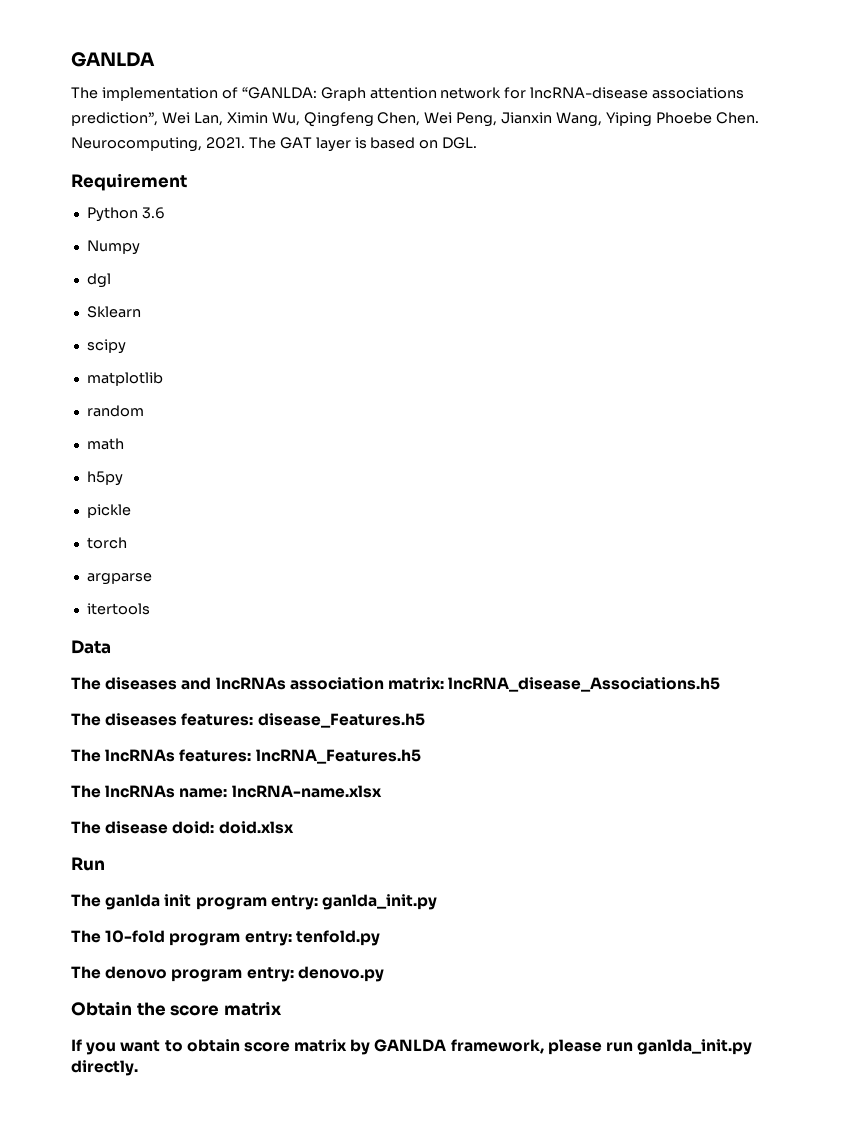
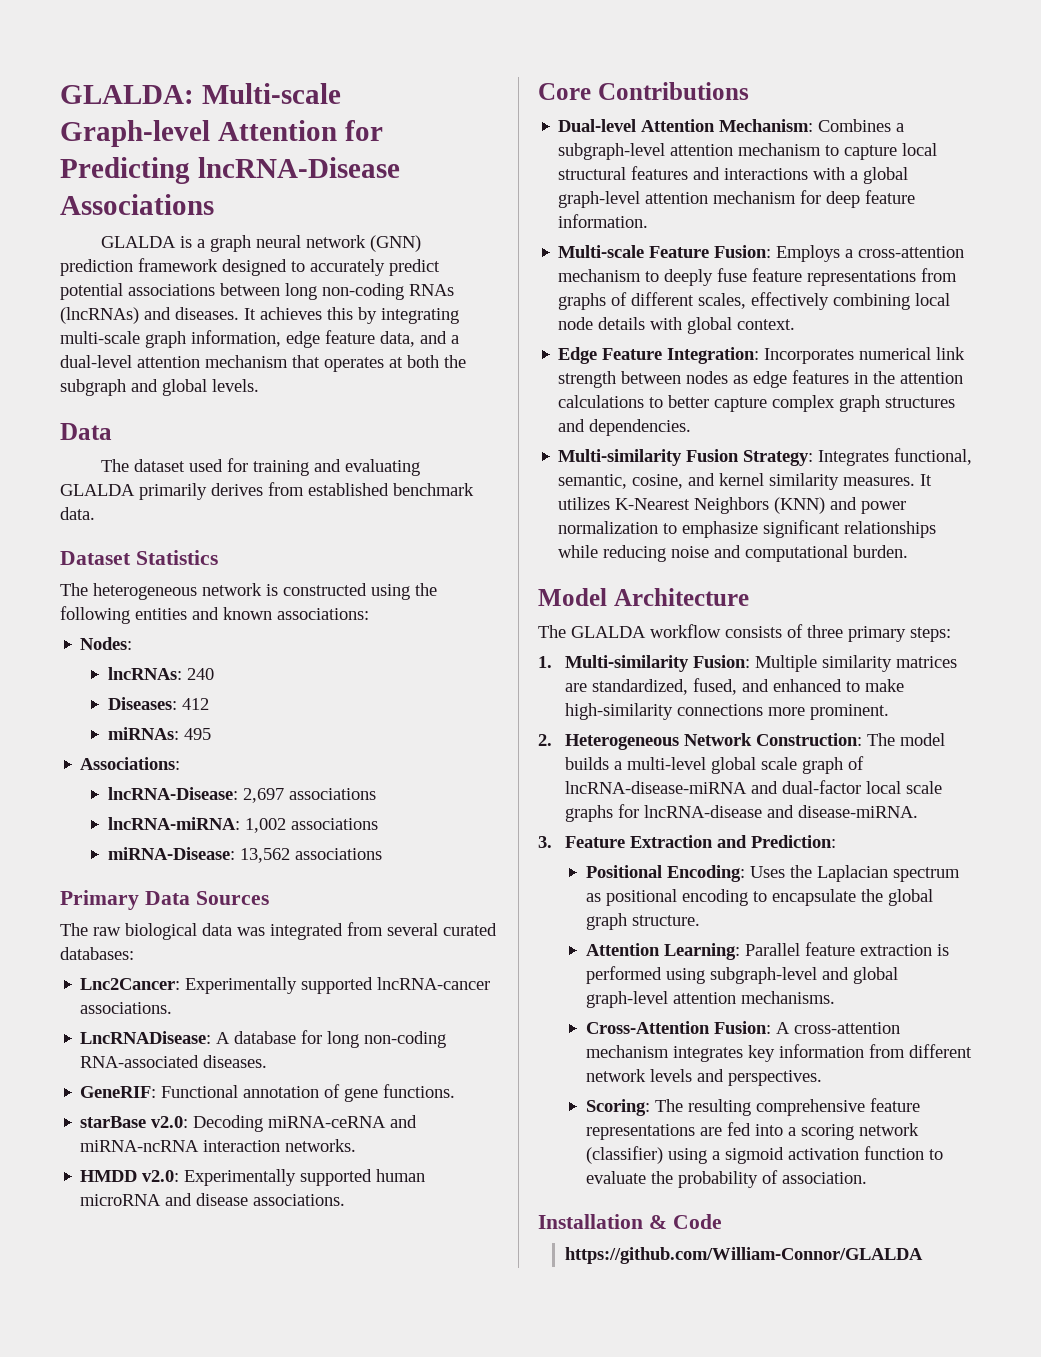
[71,52,155,67] [71,87,745,101] [71,112,759,127] [71,137,478,152] [71,173,187,191] [86,207,165,222] [86,240,140,255] [86,273,111,288] [86,306,141,318] [86,339,126,354] [86,372,163,386] [86,405,144,417] [86,438,124,450] [86,471,123,486] [86,504,131,518] [86,537,127,549] [86,573,152,585] [86,603,150,615] [71,640,111,654] [71,677,721,692] [71,713,425,728] [71,749,421,764] [71,785,382,798] [71,821,294,834] [71,857,105,871] [71,894,437,910] [71,930,380,946] [71,966,384,982] [71,1001,282,1016] [71,1039,753,1055] [71,1060,138,1076] GANLDA // The implementation of “GANLDA: Graph attention network for lncRNA-disease associations prediction”, Wei Lan, Ximin Wu, Qingfeng Chen, Wei Peng, Jianxin Wang, Yiping Phoebe Chen. Neurocomputing, 2021. The GAT layer is based on DGL. // Requirement // Python 3.6 // Numpy // dgl // Sklearn // scipy // matplotlib // random // math // h5py // pickle // torch // argparse // itertools // Data // The diseases and lncRNAs association matrix: lncRNA_disease_Associations.h5 // The diseases features: disease_Features.h5 // The lncRNAs features: lncRNA_Features.h5 // The lncRNAs name: lncRNA-name.xlsx // The disease doid: doid.xlsx // Run // The ganlda init program entry: ganlda_init.py // The 10-fold program entry: tenfold.py // The denovo program entry: denovo.py // Obtain the score matrix // If you want to obtain score matrix by GANLDA framework, please run ganlda_init.py directly. -> [60,83,341,104] [60,120,383,147] [60,157,400,184] [60,194,214,215] [101,235,422,252] [60,258,440,276] [60,283,454,300] [60,307,459,324] [60,330,459,348] [60,355,466,372] [60,379,259,396] [60,423,112,440] [101,458,421,476] [60,482,474,500] [60,507,95,520] [60,550,218,565] [60,583,437,600] [60,606,369,624] [80,637,133,650] [107,667,214,680] [107,697,209,710] [107,727,211,740] [80,757,181,770] [107,787,376,803] [107,817,378,833] [107,847,382,863] [60,890,269,910] [60,922,497,940] [60,947,134,960] [80,977,491,994] [80,1002,173,1014] [80,1030,447,1048] [80,1055,268,1068] [80,1084,456,1102] [80,1115,418,1132] [80,1139,357,1152] [80,1169,426,1186] [80,1193,346,1206] [538,82,749,100] [558,119,905,132] [558,143,938,160] [558,166,909,184] [558,190,916,208] [558,214,649,228] [558,245,965,262] [558,268,958,286] [558,292,951,310] [558,317,796,334] [558,347,966,364] [558,370,964,388] [558,395,956,412] [558,419,692,436] [558,448,973,466] [558,473,933,490] [558,497,907,514] [558,520,937,538] [558,545,909,562] [538,588,749,606] [538,624,951,642] [538,655,958,672] [565,678,905,695] [565,703,890,720] [538,733,946,750] [565,756,865,774] [565,780,943,794] [565,804,919,822] [538,835,837,848] [585,865,960,882] [585,889,933,906] [585,913,700,930] [585,942,949,960] [585,966,898,984] [585,991,835,1008] [585,1021,900,1034] [585,1044,972,1062] [585,1069,822,1086] [585,1098,920,1116] [585,1122,919,1140] [585,1146,943,1164] [585,1170,867,1188] [538,1214,722,1229] [565,1247,924,1264] GLALDA: Multi-scale Graph-level Attention for Predicting lncRNA-Disease Associations // GLALDA is a graph neural network (GNN) prediction framework designed to accurately predict potential associations between long non-coding RNAs (lncRNAs) and diseases. It achieves this by integrating multi-scale graph information, edge feature data, and a dual-level attention mechanism that operates at both the subgraph and global levels. // Data // The dataset used for training and evaluating GLALDA primarily derives from established benchmark data. // Dataset Statistics // The heterogeneous network is constructed using the following entities and known associations: // Nodes: // lncRNAs: 240 // Diseases: 412 // miRNAs: 495 // Associations: // lncRNA-Disease: 2,697 associations // lncRNA-miRNA: 1,002 associations // miRNA-Disease: 13,562 associations // Primary Data Sources // The raw biological data was integrated from several curated databases: // Lnc2Cancer: Experimentally supported lncRNA-cancer associations. // LncRNADisease: A database for long non-coding RNA-associated diseases. // GeneRIF: Functional annotation of gene functions. // starBase v2.0: Decoding miRNA-ceRNA and miRNA-ncRNA interaction networks. // HMDD v2.0: Experimentally supported human microRNA and disease associations. // Core Contributions // Dual-level Attention Mechanism: Combines a subgraph-level attention mechanism to capture local structural features and interactions with a global graph-level attention mechanism for deep feature information. // Multi-scale Feature Fusion: Employs a cross-attention mechanism to deeply fuse feature representations from graphs of different scales, effectively combining local node details with global context. // Edge Feature Integration: Incorporates numerical link strength between nodes as edge features in the attention calculations to better capture complex graph structures and dependencies. // Multi-similarity Fusion Strategy: Integrates functional, semantic, cosine, and kernel similarity measures. It utilizes K-Nearest Neighbors (KNN) and power normalization to emphasize significant relationships while reducing noise and computational burden. // Model Architecture // The GLALDA workflow consists of three primary steps: // 1. Multi-similarity Fusion: Multiple similarity matrices are standardized, fused, and enhanced to make high-similarity connections more prominent. // 2. Heterogeneous Network Construction: The model builds a multi-level global scale graph of lncRNA-disease-miRNA and dual-factor local scale graphs for lncRNA-disease and disease-miRNA. // 3. Feature Extraction and Prediction: // Positional Encoding: Uses the Laplacian spectrum as positional encoding to encapsulate the global graph structure. // Attention Learning: Parallel feature extraction is performed using subgraph-level and global graph-level attention mechanisms. // Cross-Attention Fusion: A cross-attention mechanism integrates key information from different network levels and perspectives. // Scoring: The resulting comprehensive feature representations are fed into a scoring network (classifier) using a sigmoid activation function to evaluate the probability of association. // Installation & Code // https://github.com/William-Connor/GLALDA

